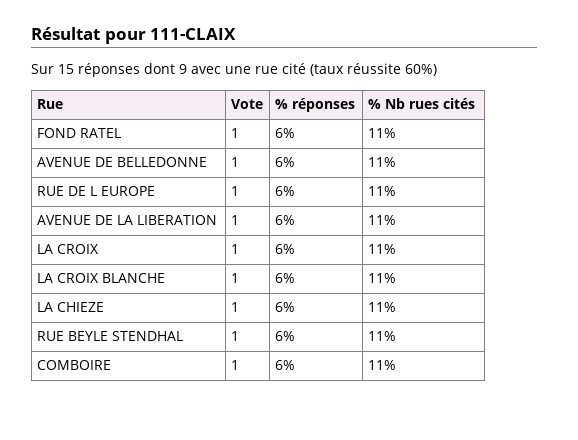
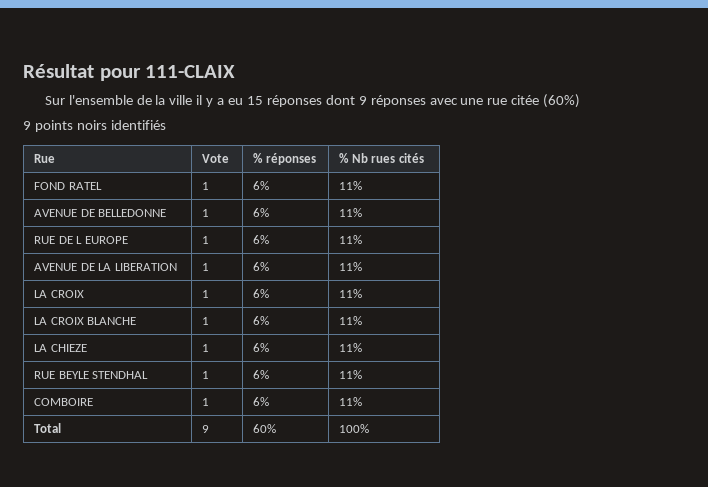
(54, 69) none -> [68,95,244,107] l'ensemble de la ville il y a eu
(187, 69) none -> [370,95,426,107] réponses
[282,63,437,76] cité (taux réussite 60%) -> [511,94,581,108] [23,120,166,132] citée (60%) // 9 points noirs identifiés
(396, 365) none -> [34,423,62,433] [202,425,210,433] [253,424,277,433] [339,424,370,433] // Total | 9 | 60% | 100%

